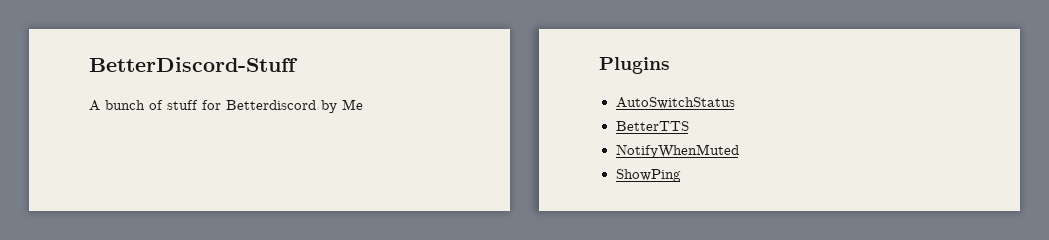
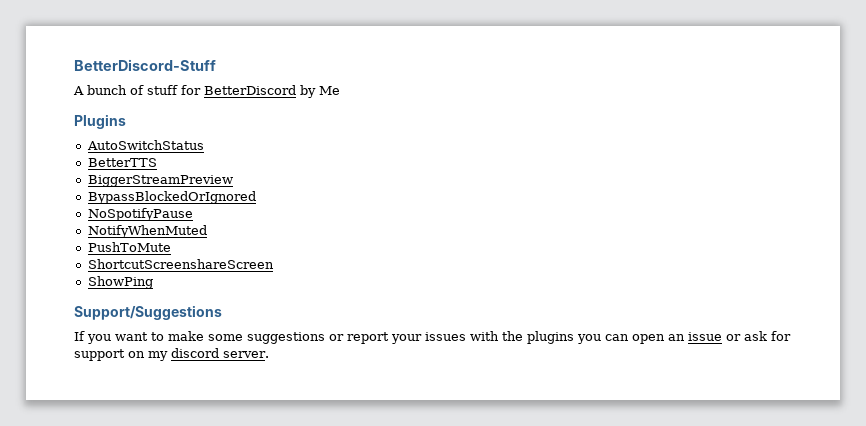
[226,100,316,110] Betterdiscord -> [204,85,296,95] BetterDiscord
(689, 126) none -> [87,175,233,187] [87,191,256,204] [87,208,193,221] // BiggerStreamPreview // BypassBlockedOrIgnored // NoSpotifyPause
(739, 151) none -> [87,242,171,252] [87,259,274,269] // PushToMute // ShortcutScreenshareScreen
(681, 175) none -> [74,305,222,320] [74,331,791,344] [74,348,269,361] // Support/Suggestions // If you want to make some suggestions or report your issues with the plugins you can open an issue or ask for support on my discord server.

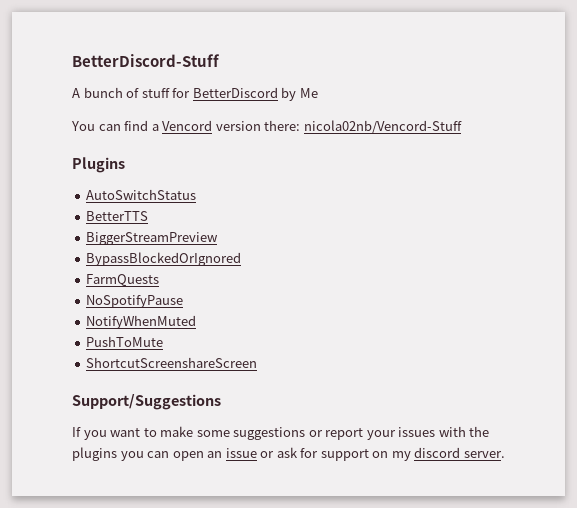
(340, 90) none -> [71,120,462,134] // You can find a Vencord version there: nicola02nb/Vencord-Stuff
(256, 197) none -> [86,274,160,287] // FarmQuests
[87,276,153,289] // ShowPing -> (258, 362) none

